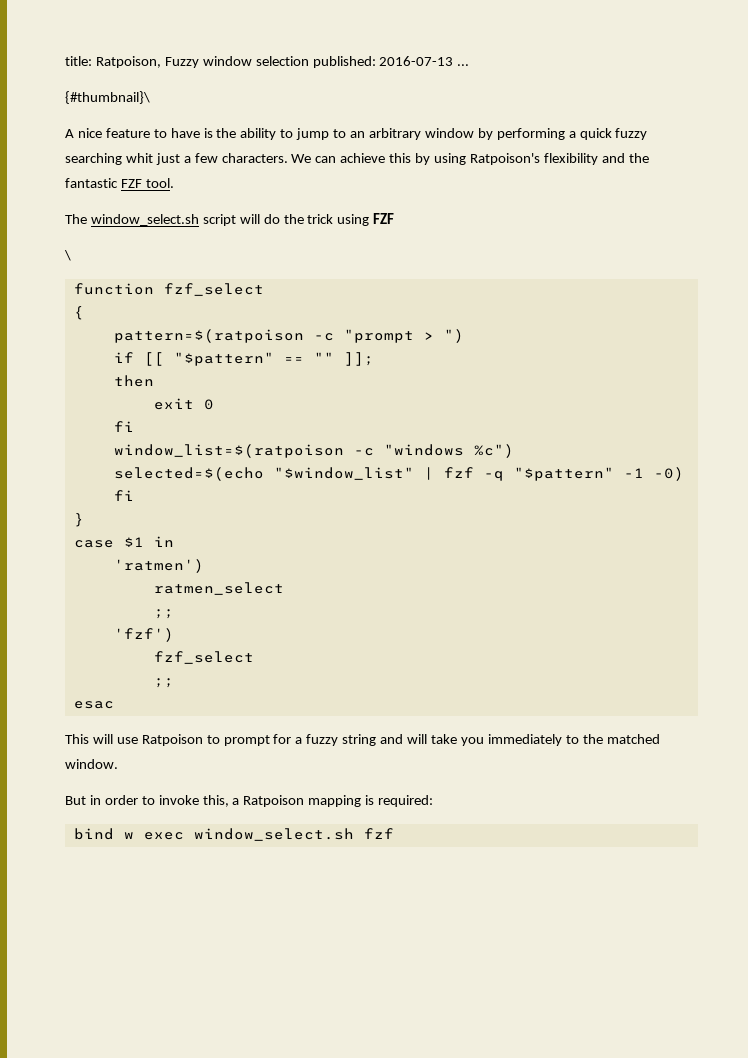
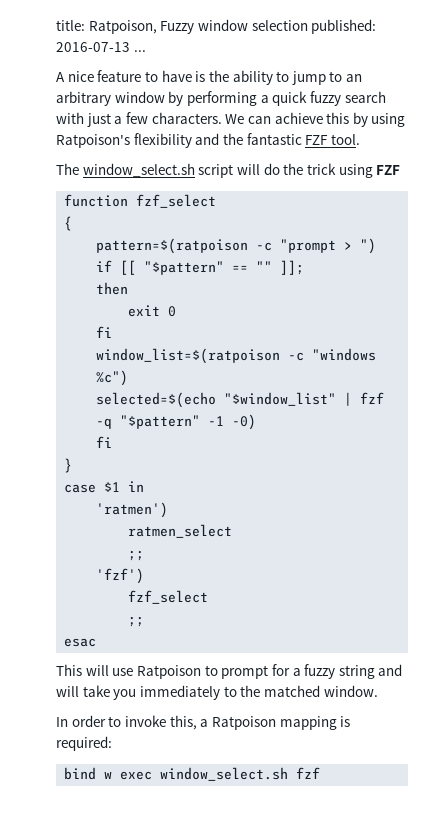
[65,91,150,104] // {#thumbnail}\ -> (146, 51) none
[65,153,153,165] searching whit -> [344,91,386,103] [56,112,84,124] search with
[64,250,71,261] // \ -> (401, 170) none
[65,795,101,805] But in -> [56,717,68,727] In

